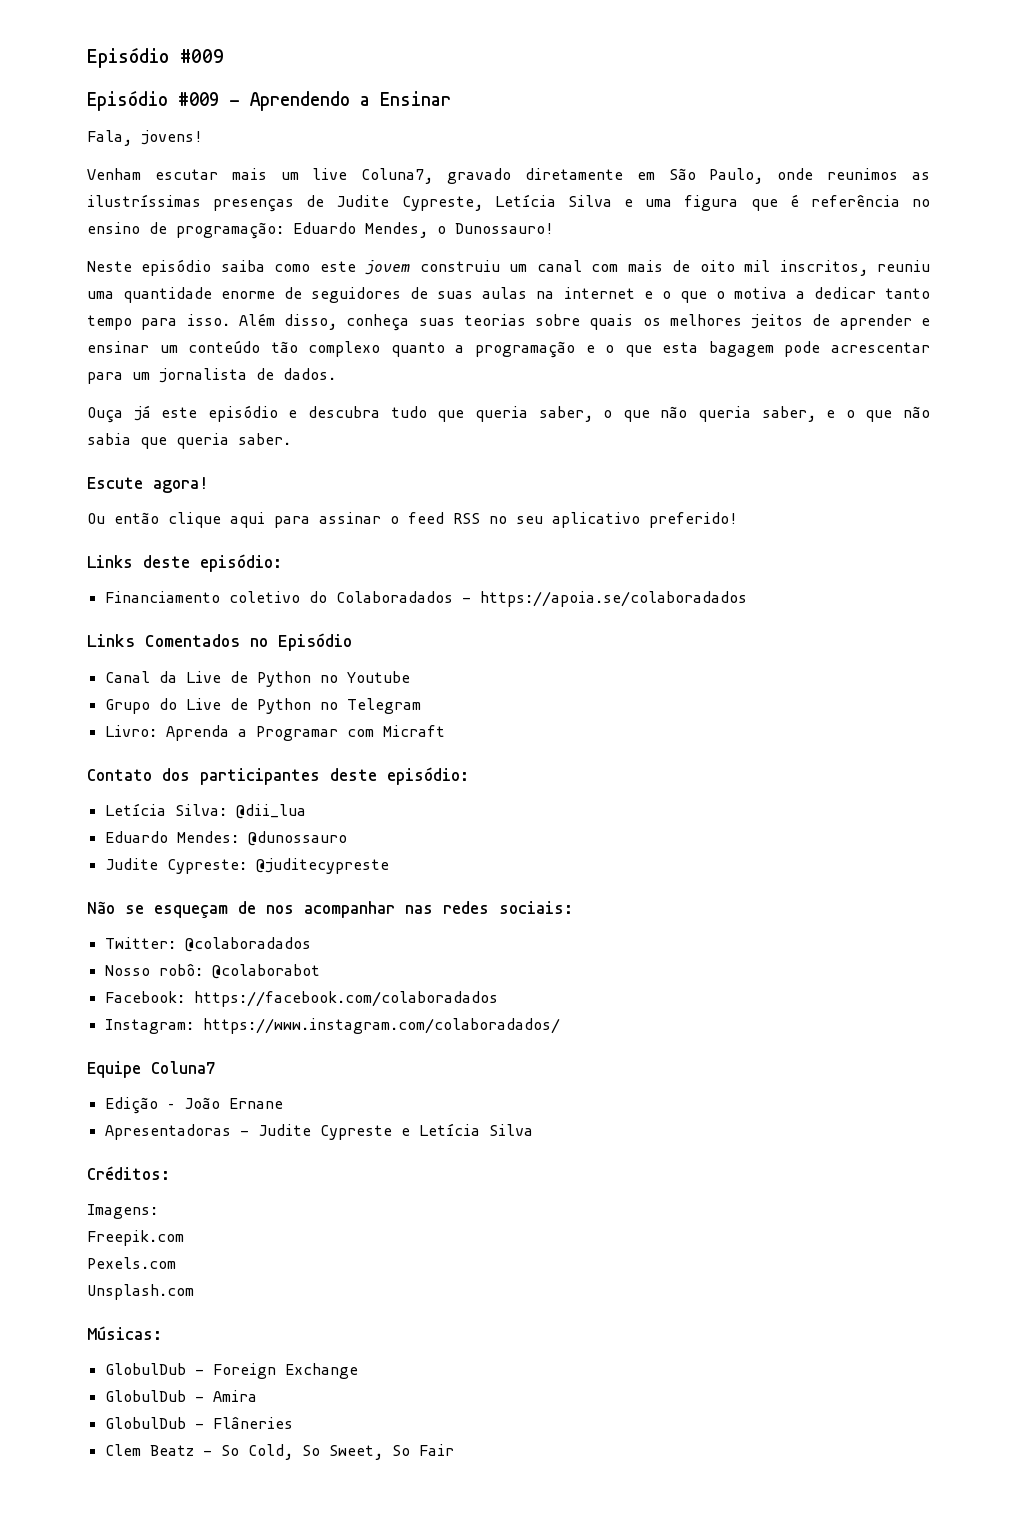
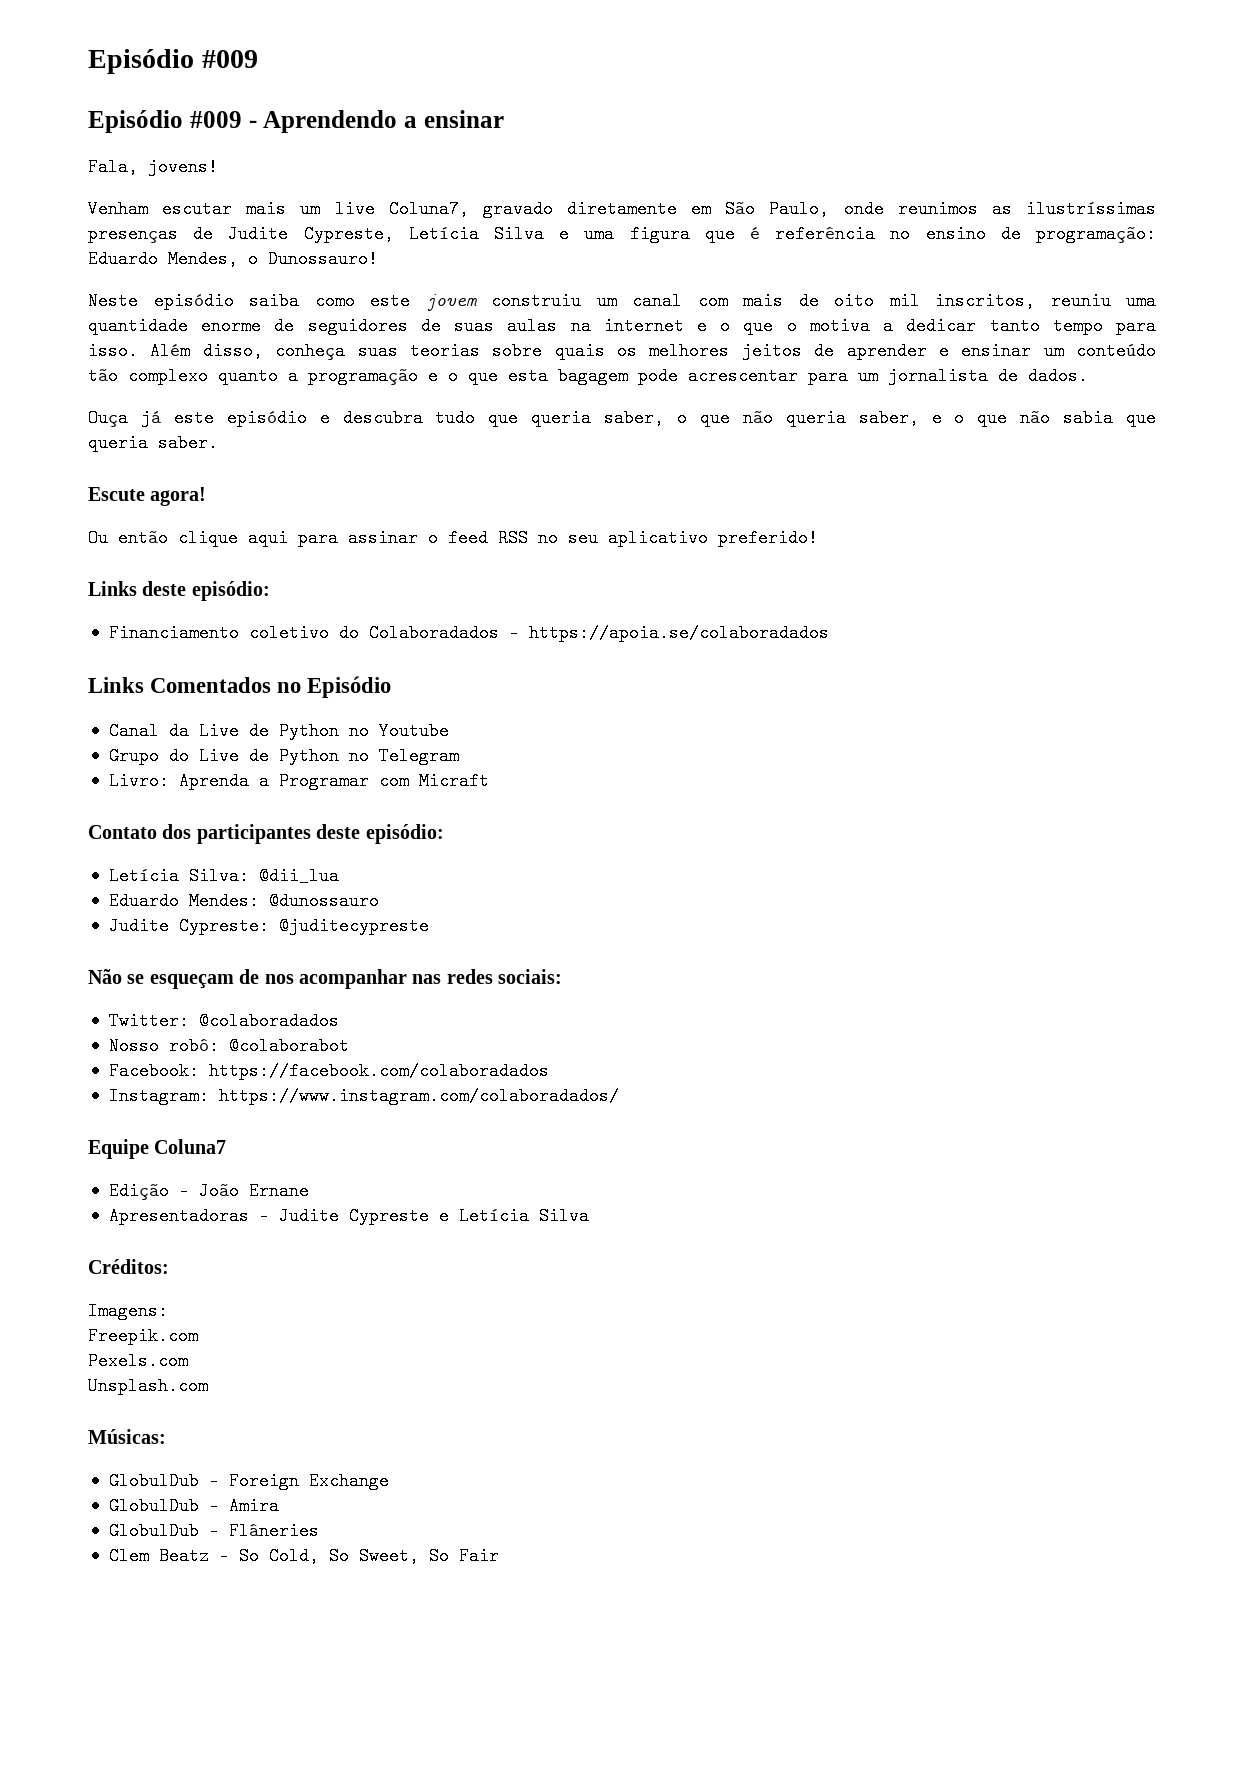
[380,91,451,106] Ensinar -> [423,110,504,128] ensinar

